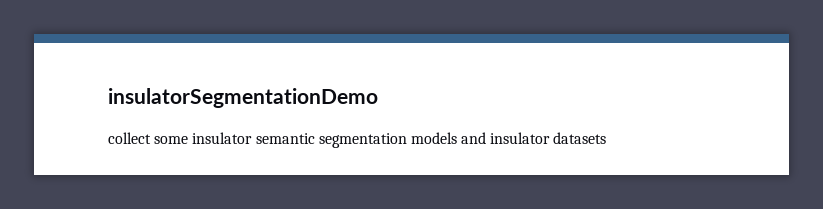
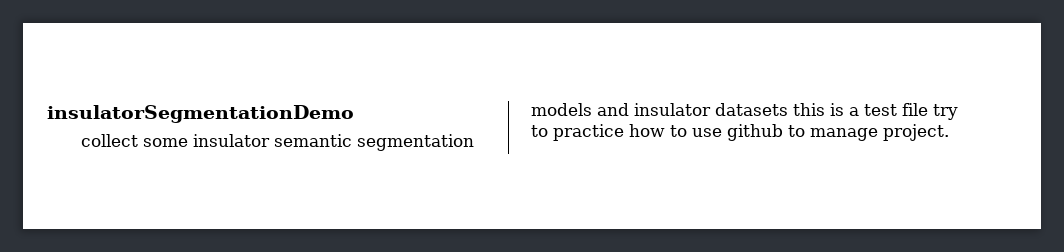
(607, 138) none -> [793,103,958,120] [531,124,949,141] this is a test file try to practice how to use github to manage project.

